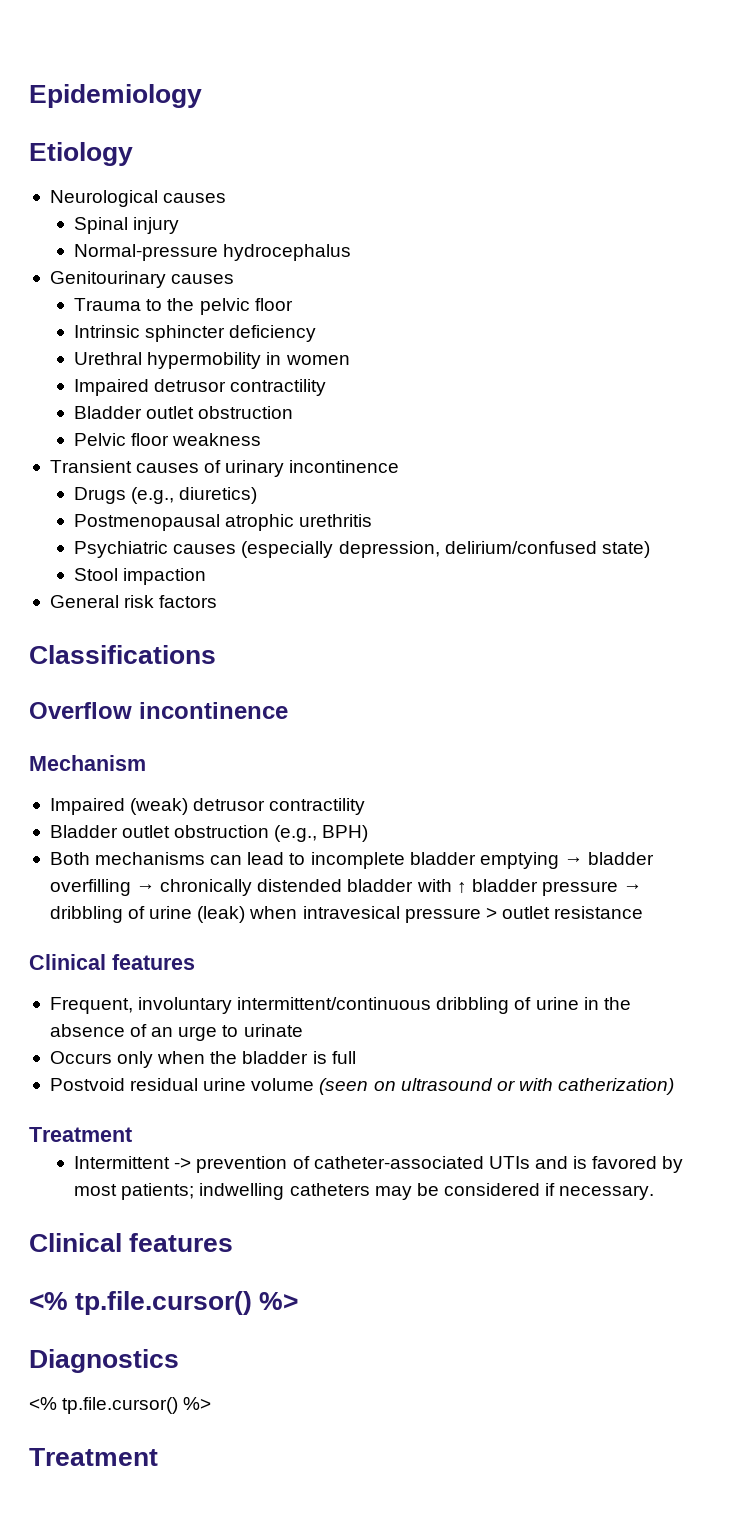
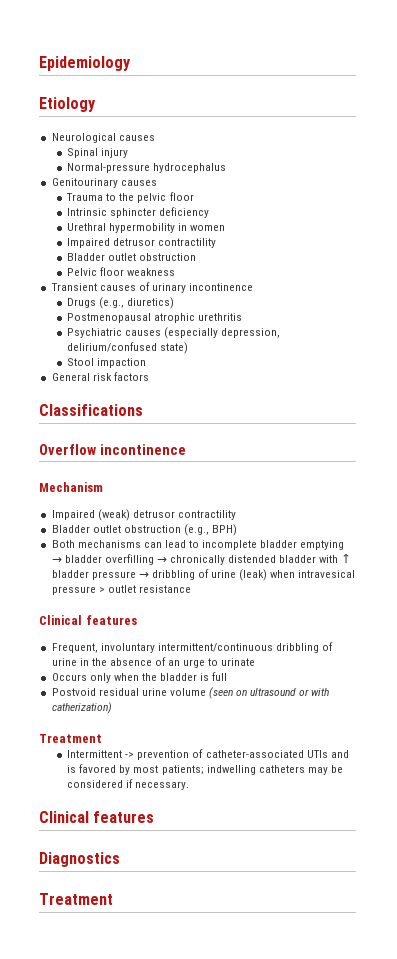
[29,1291,299,1315] [29,1349,179,1373] [29,1397,212,1414] <% tp.file.cursor() %> // Diagnostics // <% tp.file.cursor() %> -> [39,852,120,867] Diagnostics

